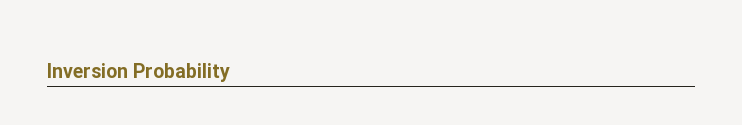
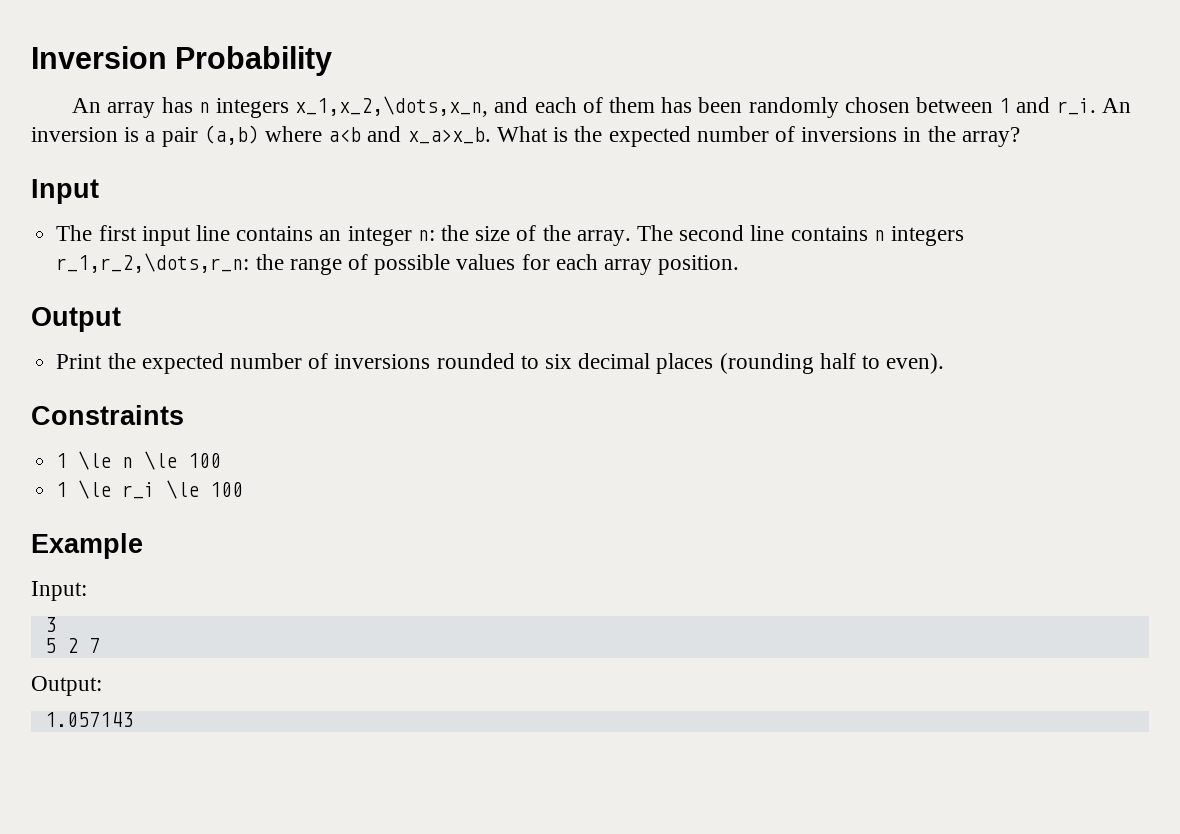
(231, 72) none -> [72,96,1131,118] [31,125,1020,147] [31,179,99,204] [56,225,965,246] [56,253,740,275] [31,307,121,332] [56,353,945,374] [31,405,184,425] [56,451,222,470] [56,480,244,499] [31,533,143,559] [31,581,87,601] [44,617,56,632] [44,638,100,653] [31,676,102,696] [44,712,133,727] // An array has n integers x_1,x_2,\dots,x_n, and each of them has been randomly chosen between 1 and r_i. An inversion is a pair (a,b) where a<b and x_a>x_b. What is the expected number of inversions in the array? // Input // The first input line contains an integer n: the size of the array. The second line contains n integers r_1,r_2,\dots,r_n: the range of possible values for each array position. // Output // Print the expected number of inversions rounded to six decimal places (rounding half to even). // Constraints // 1 \le n \le 100 // 1 \le r_i \le 100 // Example // Input: // 3 // 5 2 7 // Output: // 1.057143

